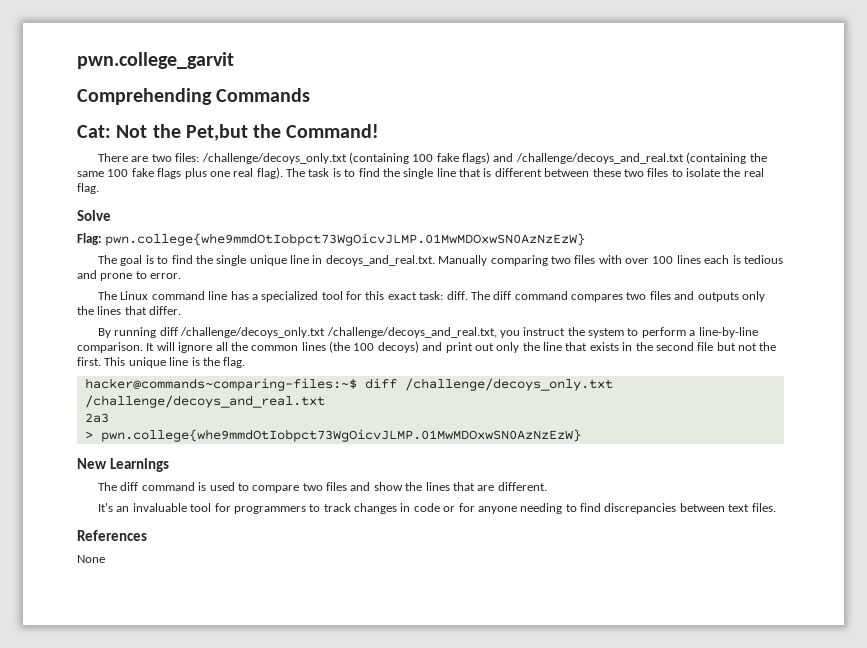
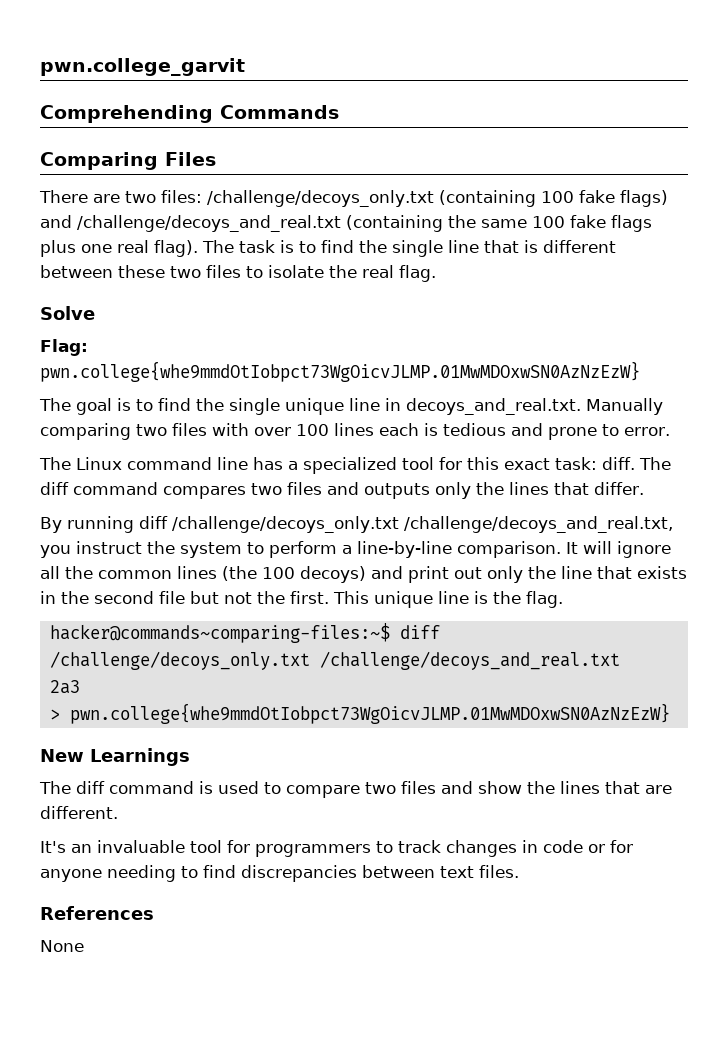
[77,124,380,141] Cat: Not the Pet,but the Command! -> [40,152,216,170] Comparing Files

